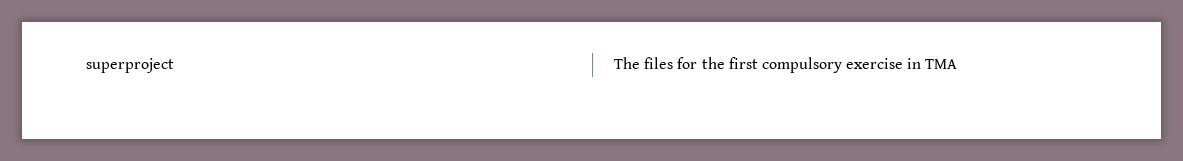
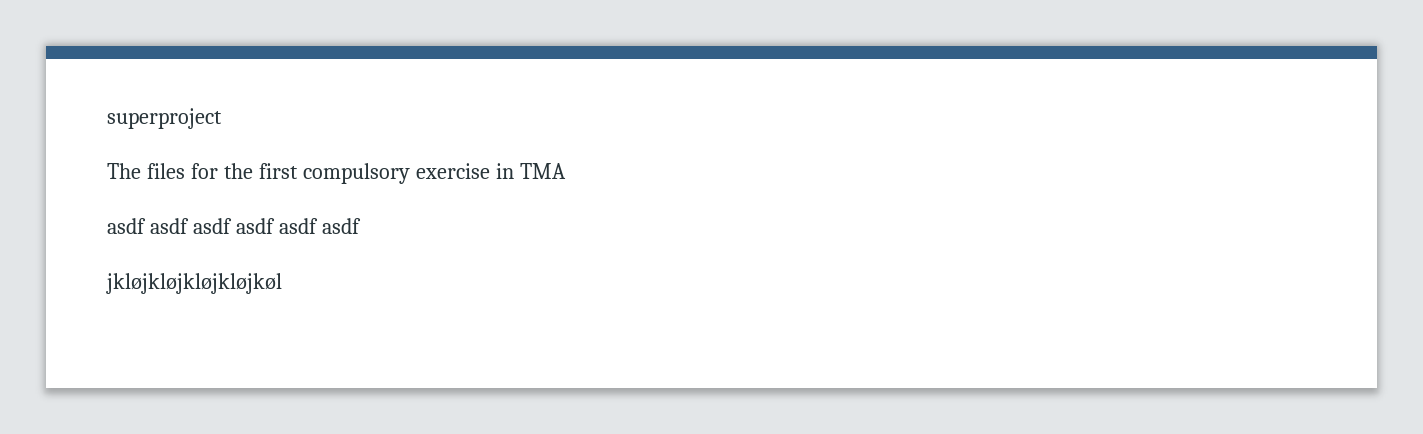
(958, 64) none -> [107,218,361,234] [106,273,282,294] // asdf asdf asdf asdf asdf asdf // jkløjkløjkløjkløjkøl

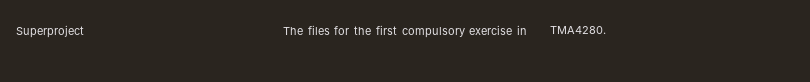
[107,108,222,129] superproject -> [16,25,84,38] Superproject
[519,163,566,179] [107,218,361,234] [106,273,282,294] TMA // asdf asdf asdf asdf asdf asdf // jkløjkløjkløjkløjkøl -> [550,26,606,34] TMA4280.

